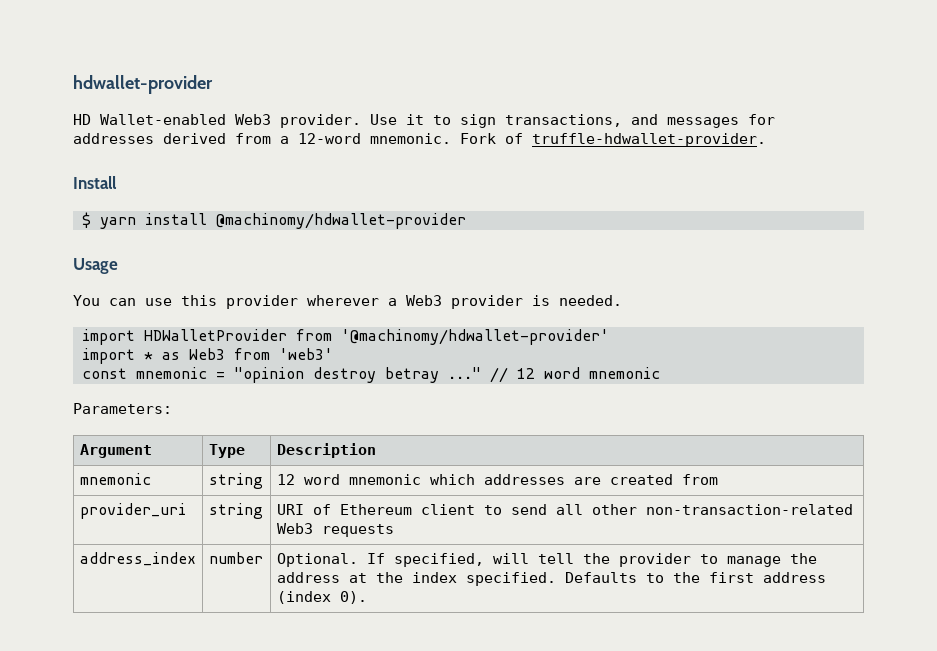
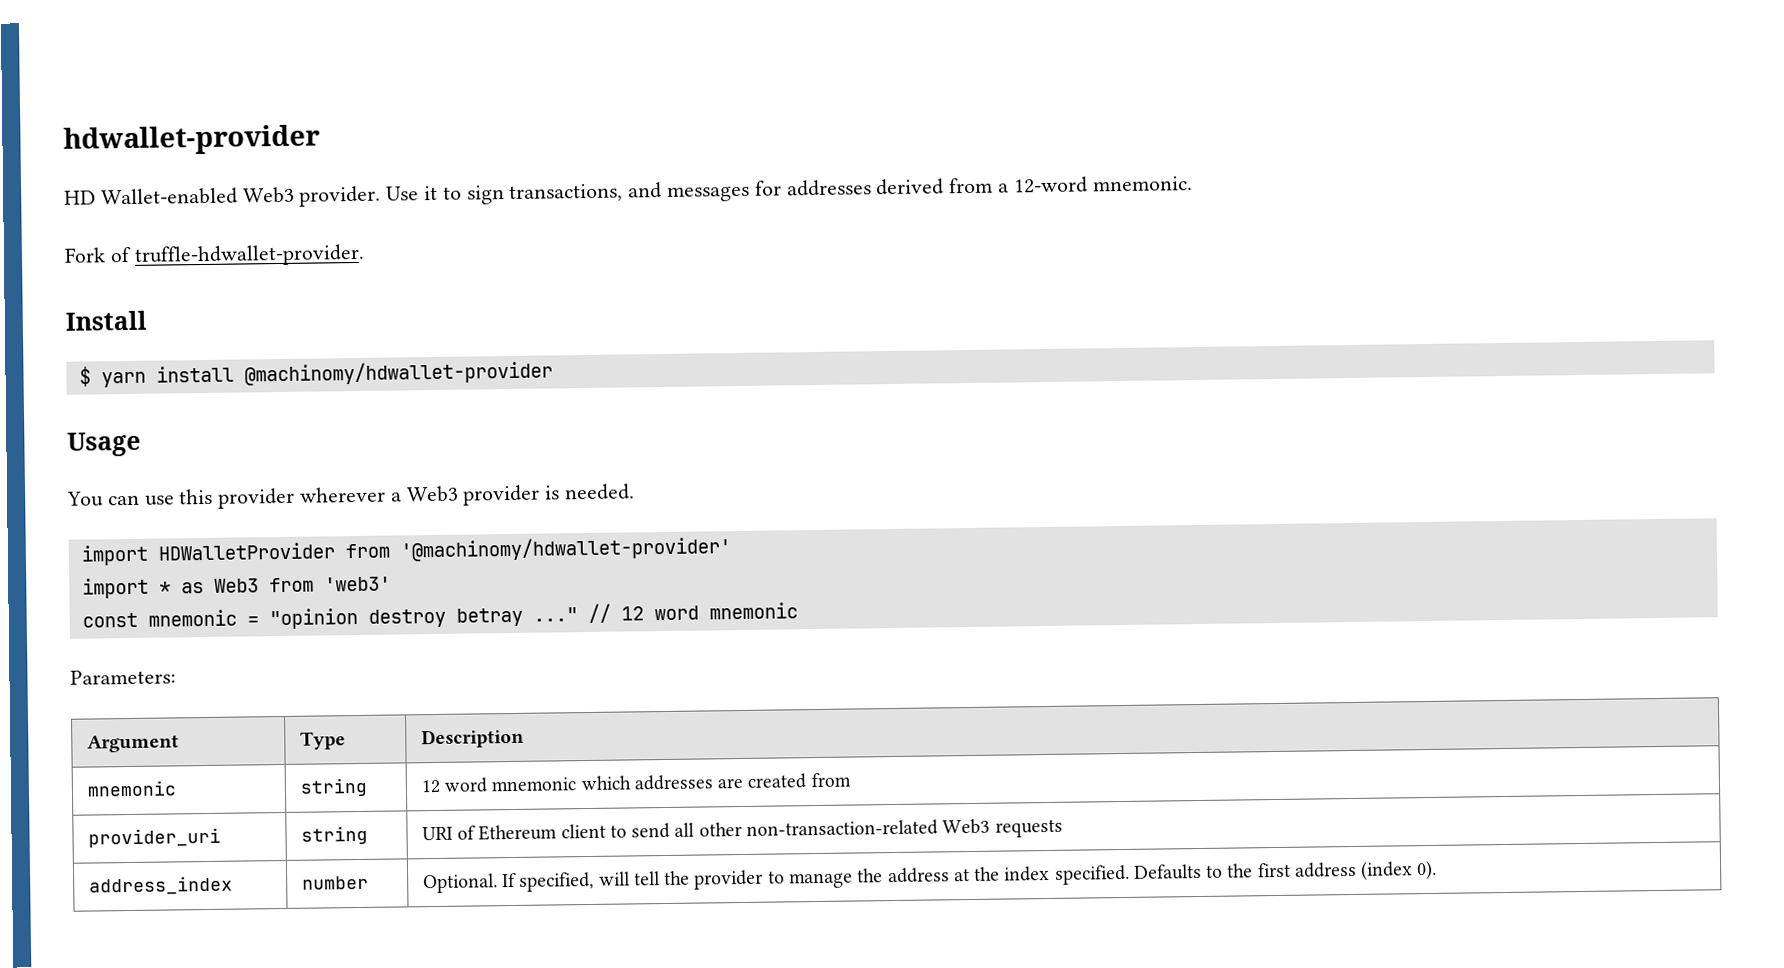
(451, 138) none -> (1193, 184) //

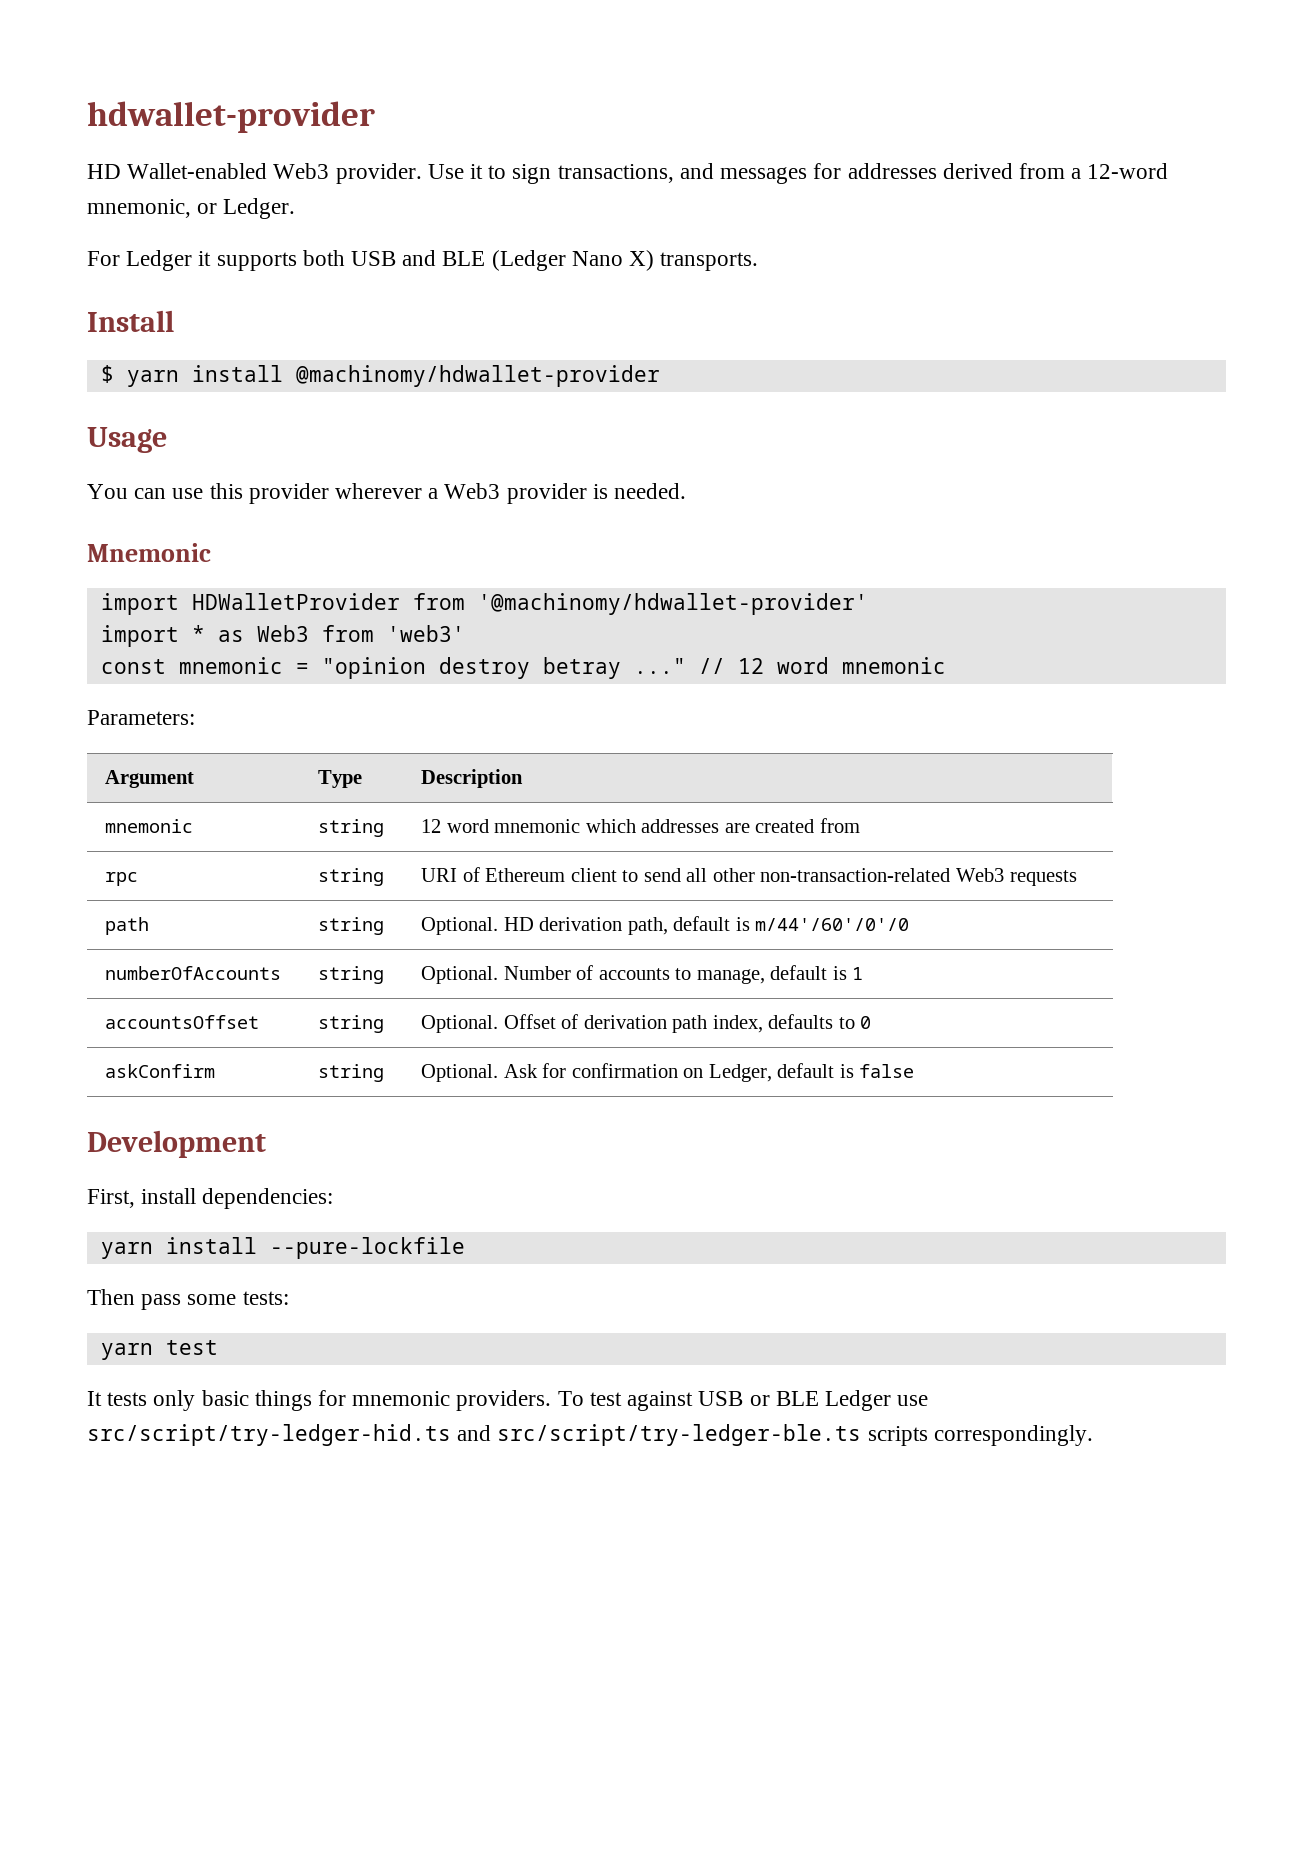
[1092,176,1193,192] [64,243,365,267] mnemonic. // Fork of truffle-hdwallet-provider. -> [87,198,296,219] [87,250,759,271] mnemonic, or Ledger. // For Ledger it supports both USB and BLE (Ledger Nano X) transports.
(636, 492) none -> [87,543,211,562] // Mnemonic
[87,827,221,848] provider_uri -> [105,872,139,886] rpc
[88,875,233,896] [301,875,369,890] [422,860,1438,894] address_index | number | Optional. If specified, will tell the provider to manage the address at the index specified. Defaults to the first address (index 0). -> [105,917,150,935] [318,917,385,935] [421,916,910,935] [105,966,282,980] [318,966,385,984] [421,965,864,984] [105,1015,260,1029] [318,1015,385,1033] [421,1014,872,1033] [105,1064,216,1078] [318,1064,385,1082] [421,1063,915,1082] [87,1130,266,1158] [87,1188,334,1209] [100,1237,465,1259] [87,1289,289,1310] [100,1340,218,1360] [87,1390,929,1411] [87,1424,1093,1446] path | string | Optional. HD derivation path, default is m/44'/60'/0'/0 // numberOfAccounts | string | Optional. Number of accounts to manage, default is 1 // accountsOffset | string | Optional. Offset of derivation path index, defaults to 0 // askConfirm | string | Optional. Ask for confirmation on Ledger, default is false // Development // First, install dependencies: // yarn install --pure-lockfile // Then pass some tests: // yarn test // It tests only basic things for mnemonic providers. To test against USB or BLE Ledger use src/script/try-ledger-hid.ts and src/script/try-ledger-ble.ts scripts correspondingly.

